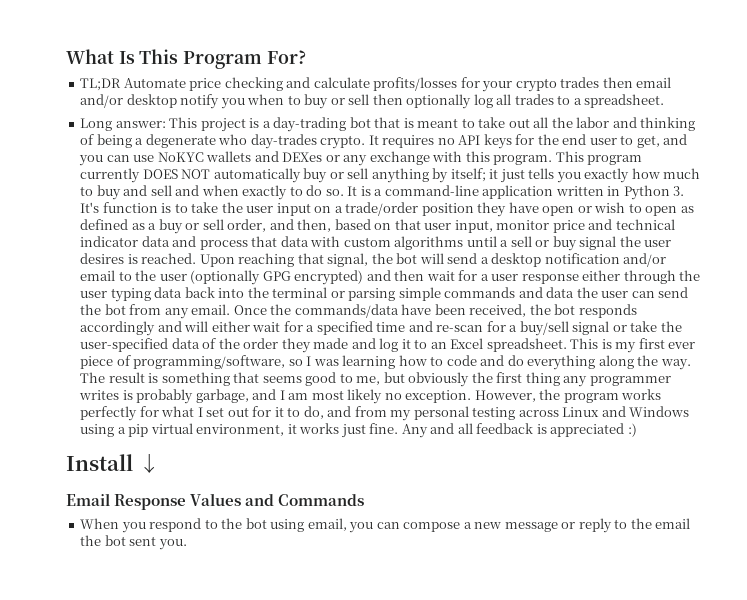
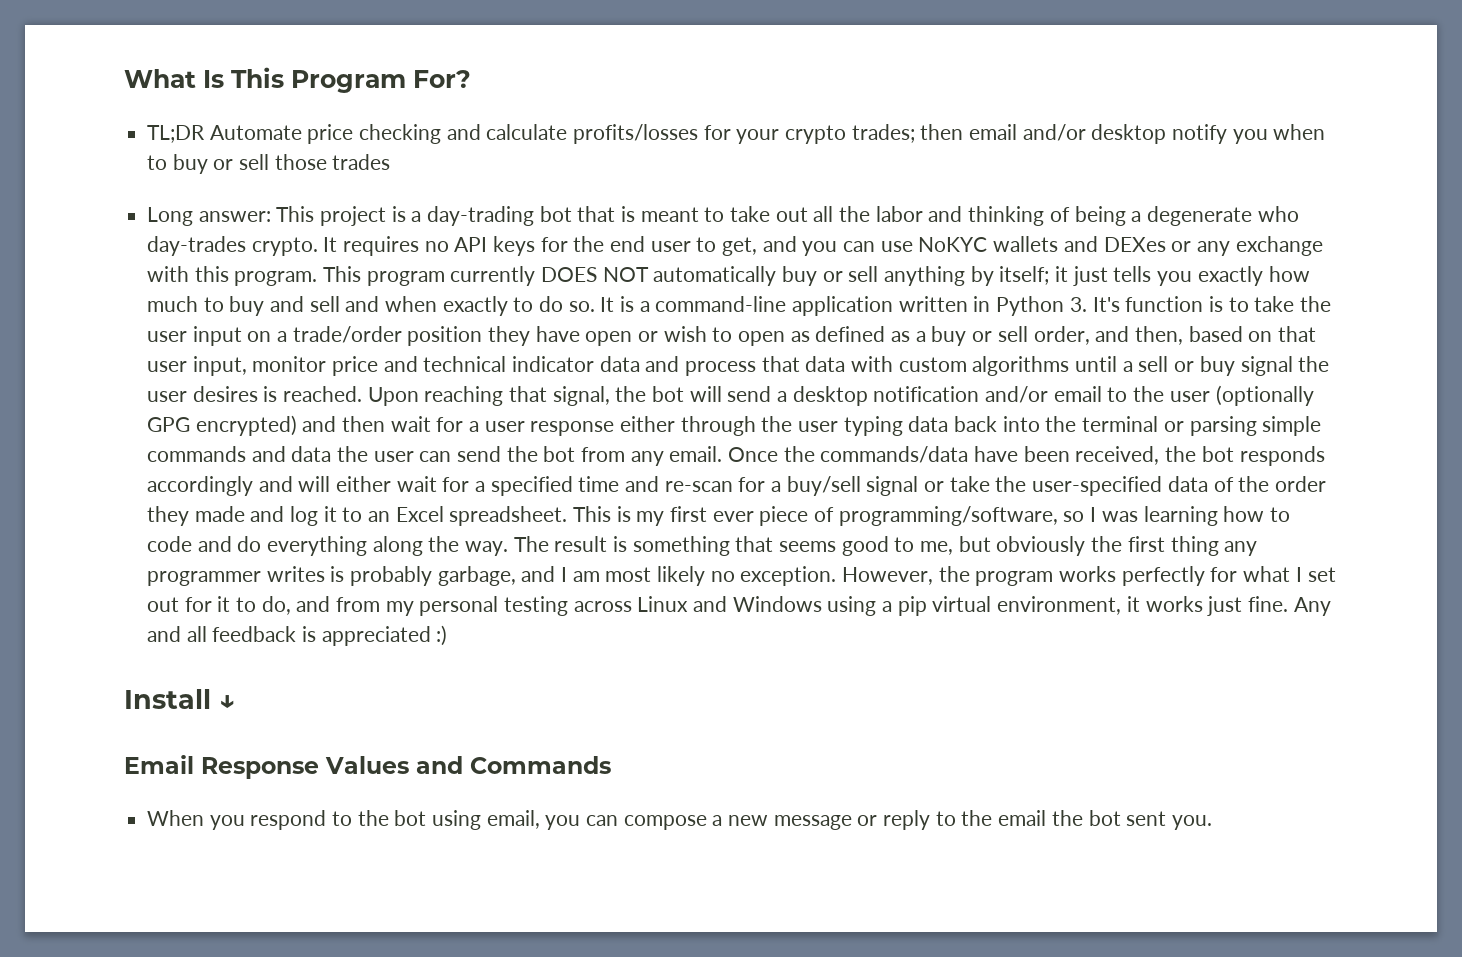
[560,77,600,88] trades -> [851,124,915,143] trades;
[372,94,665,109] then optionally log all trades to a spreadsheet. -> [274,154,391,170] those trades

